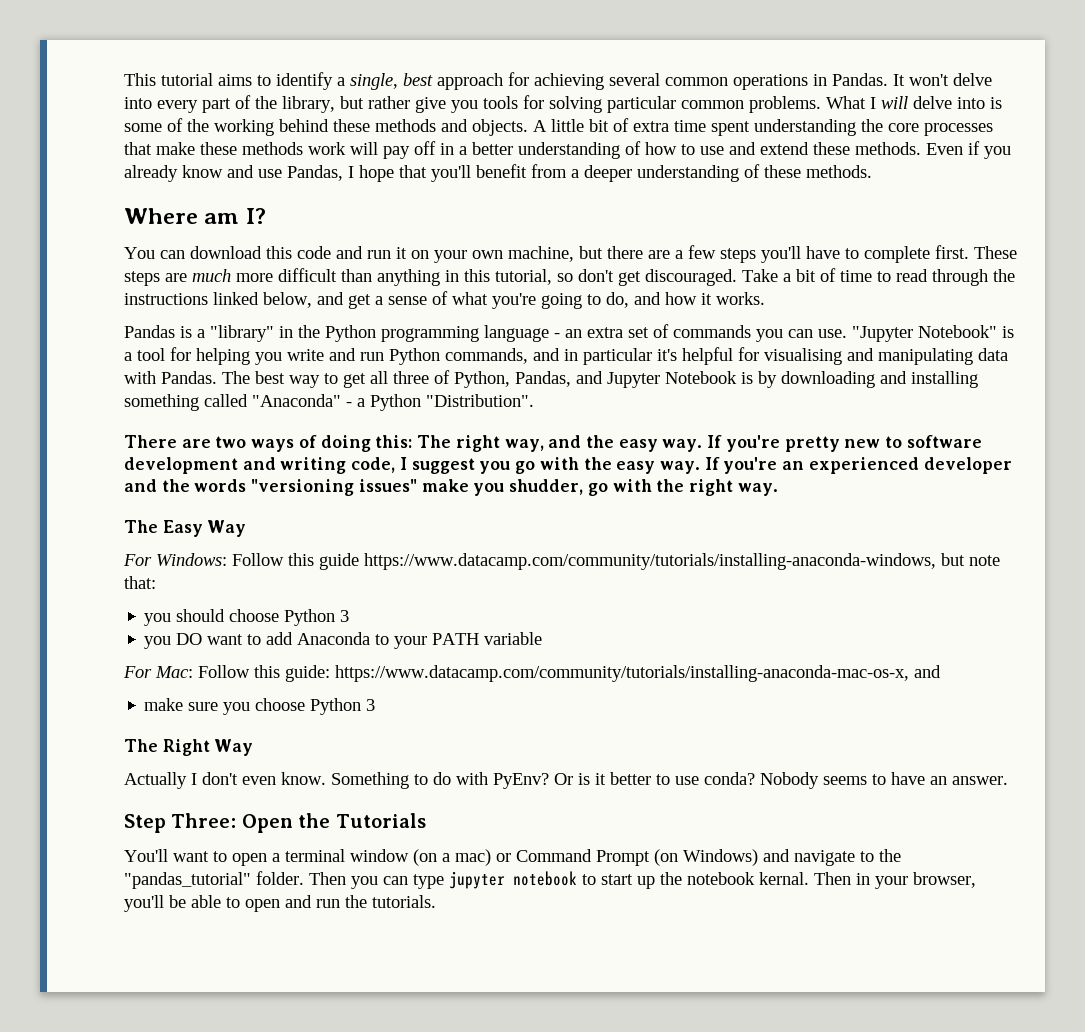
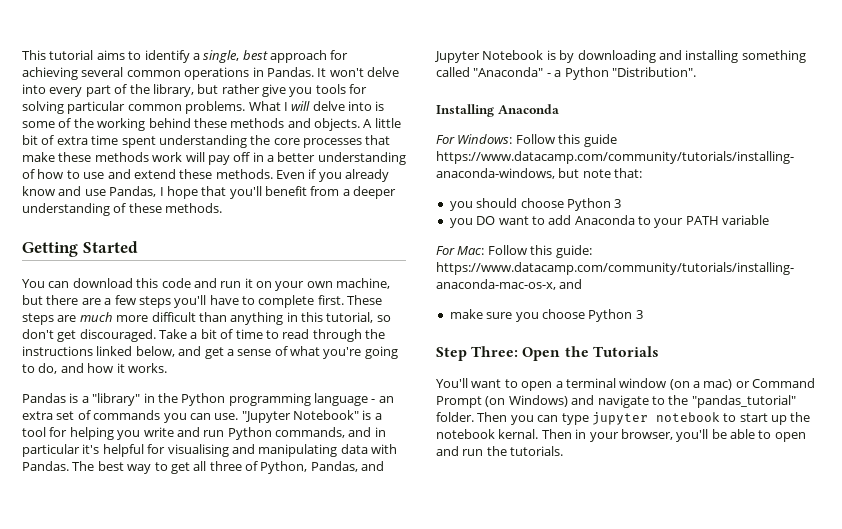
[124,208,266,224] Where am I? -> [22,241,138,257] Getting Started
[124,435,982,452] [124,457,1012,474] [124,479,778,496] [124,520,247,537] There are two ways of doing this: The right way, and the easy way. If you're pretty new to software development and writing code, I suggest you go with the easy way. If you're an experienced developer and the words "versioning issues" make you shudder, go with the right way. // The Easy Way -> [436,104,559,117] Installing Anaconda
[124,739,254,756] [124,772,1008,789] // The Right Way // Actually I don't even know. Something to do with PyEnv? Or is it better to use conda? Nobody seems to have an answer. -> (643, 314) none

